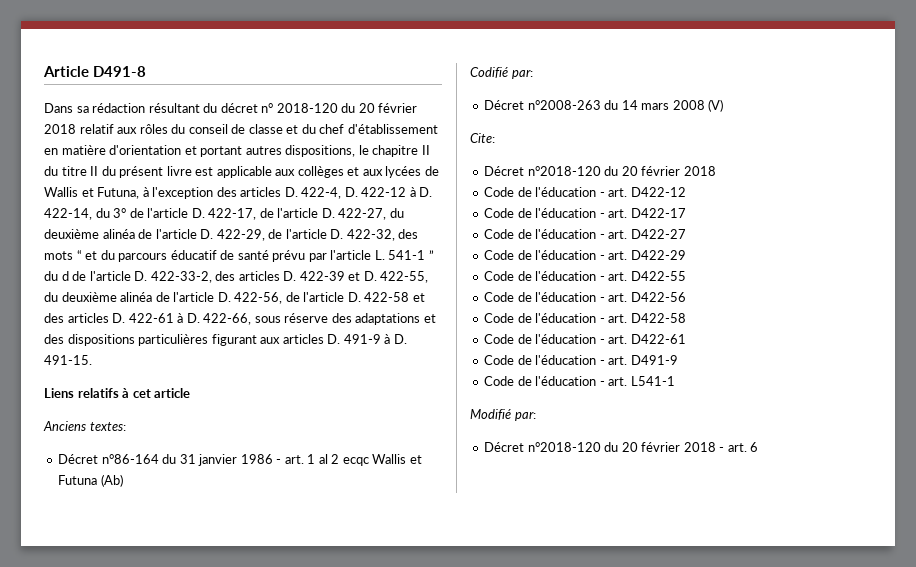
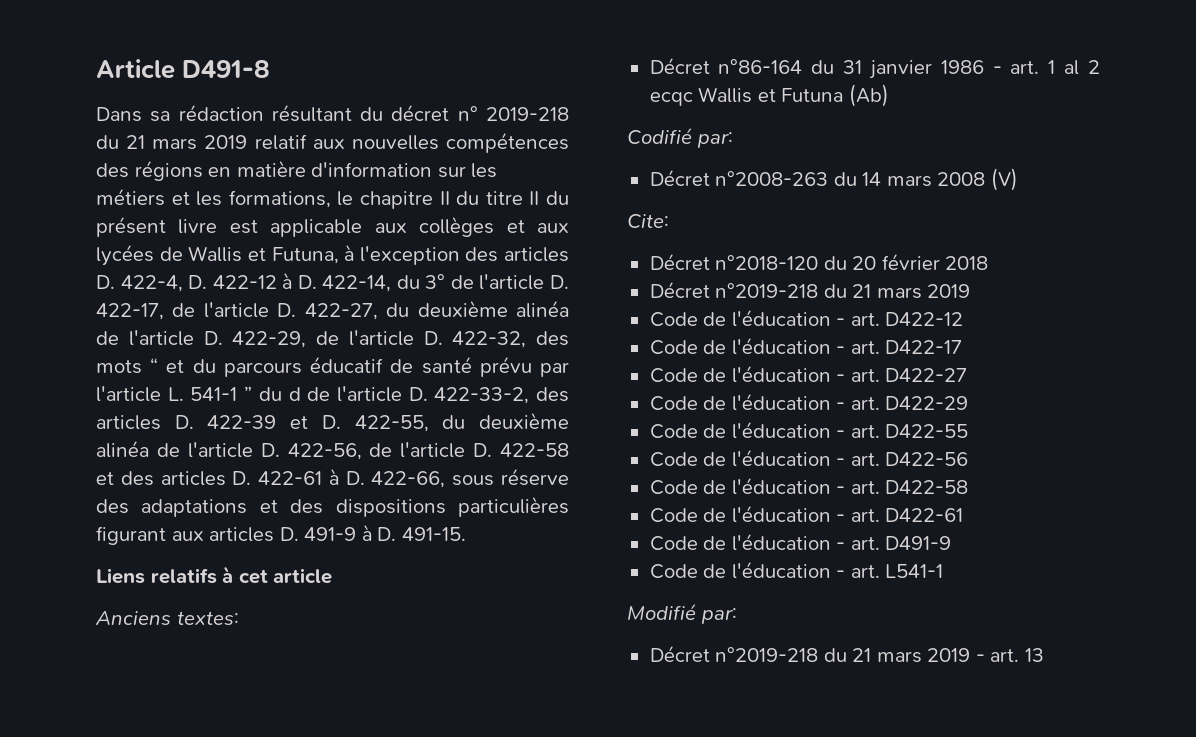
[276,103,418,113] [44,124,438,134] [44,145,356,157] 2018-120 du 20 février 2018 relatif aux rôles du conseil de classe et du chef d'établissement en matière d'orientation et portant autres dispositions, -> [485,107,569,121] [96,132,569,153] [96,160,498,181] [96,188,331,208] 2019-218 du 21 mars 2019 relatif aux nouvelles compétences des régions en matière d'information sur les métiers et les formations,
(716, 171) none -> [649,281,971,299] // Décret n°2019-218 du 21 mars 2019
[527,442,759,452] n°2018-120 du 20 février 2018 - art. 6 -> [715,647,1044,663] n°2019-218 du 21 mars 2019 - art. 13

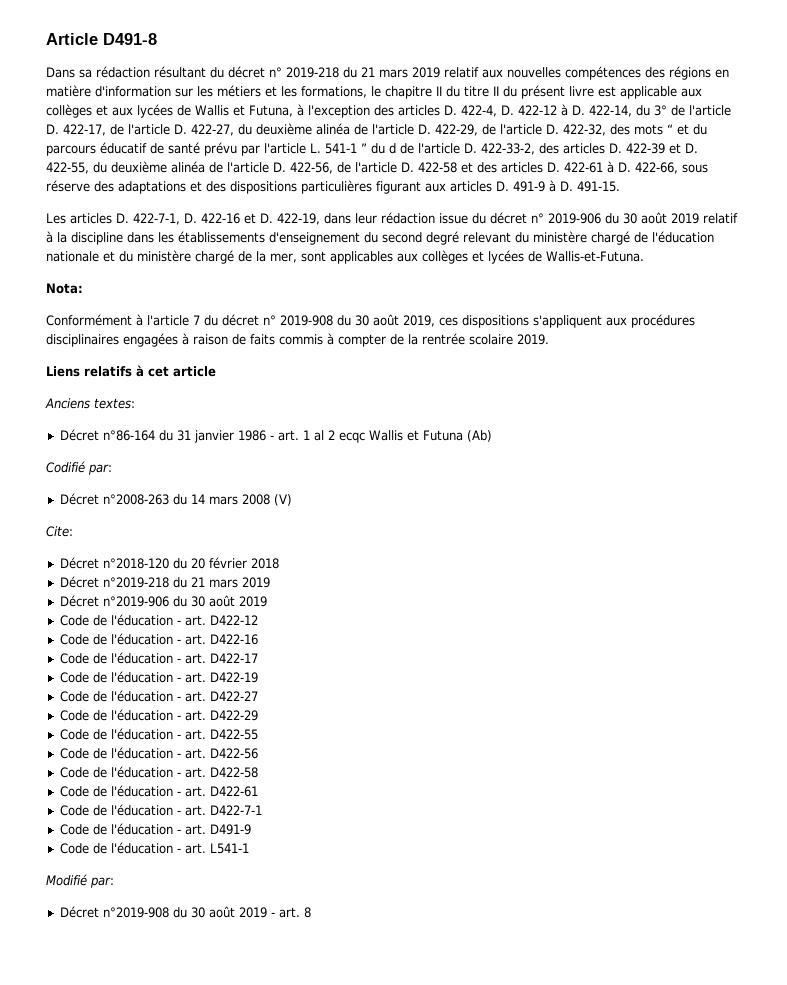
(466, 534) none -> [46,212,738,225] [46,231,714,245] [46,250,644,264] [46,283,83,294] [46,314,695,328] [46,333,549,347] // Les articles D. 422-7-1, D. 422-16 et D. 422-19, dans leur rédaction issue du décret n° 2019-906 du 30 août 2019 relatif à la discipline dans les établissements d'enseignement du second degré relevant du ministère chargé de l'éducation nationale et du ministère chargé de la mer, sont applicables aux collèges et lycées de Wallis-et-Futuna. // Nota: // Conformément à l'article 7 du décret n° 2019-908 du 30 août 2019, ces dispositions s'appliquent aux procédures disciplinaires engagées à raison de faits commis à compter de la rentrée scolaire 2019.
(971, 291) none -> [59,595,267,607] // Décret n°2019-906 du 30 août 2019
(964, 319) none -> [59,633,258,645] // Code de l'éducation - art. D422-16
(963, 347) none -> [59,671,258,683] // Code de l'éducation - art. D422-19
(964, 515) none -> [59,804,262,816] // Code de l'éducation - art. D422-7-1
[715,647,922,663] n°2019-218 du 21 mars -> [102,906,235,918] n°2019-908 du 30 août
[1024,648,1044,662] 13 -> [303,907,311,918] 8

